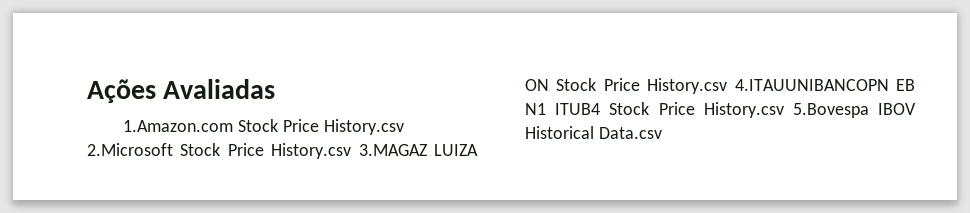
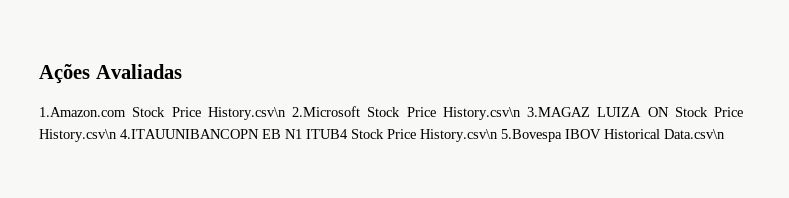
[323,119,404,135] History.csv -> [207,107,286,120] History.csv\n
[271,143,352,159] History.csv -> [442,107,521,120] History.csv\n
[647,78,728,94] History.csv -> [39,129,117,142] History.csv\n
[703,102,784,118] History.csv -> [420,129,498,142] History.csv\n
[598,127,662,139] Data.csv -> [664,129,725,139] Data.csv\n

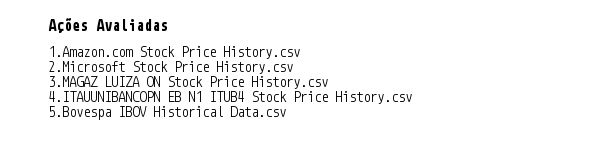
[207,107,286,120] History.csv\n -> [223,46,300,59] History.csv //
[442,107,521,120] History.csv\n -> [216,61,293,74] History.csv //
[39,129,117,142] History.csv\n -> [251,76,328,89] History.csv //
[420,129,498,142] History.csv\n -> [335,91,412,104] History.csv //
[664,129,725,139] Data.csv\n -> [230,106,286,117] Data.csv

